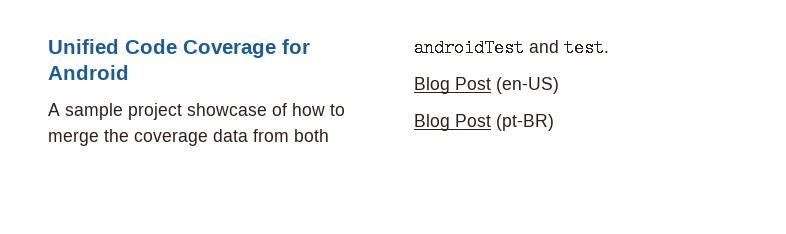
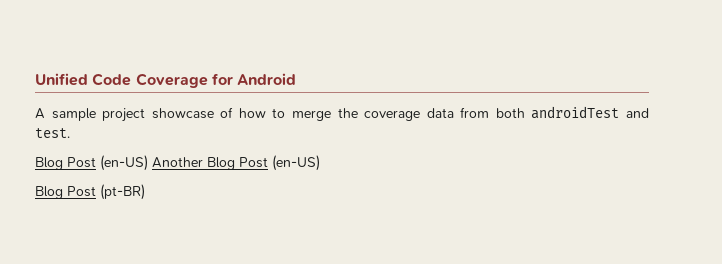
(559, 85) none -> [152,155,320,171] Another Blog Post (en-US)

